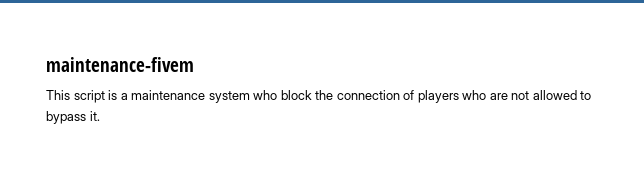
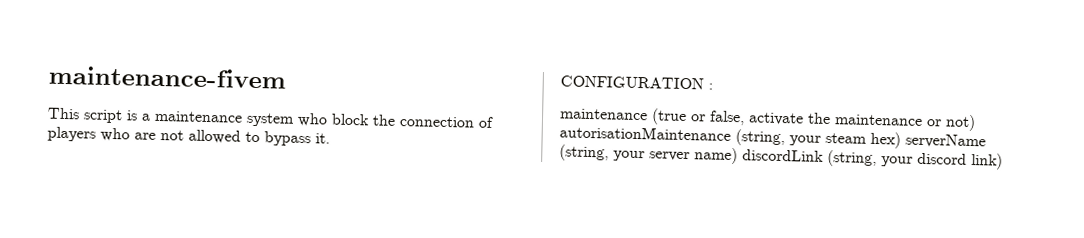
(100, 116) none -> [560,75,713,90] [560,108,976,132] [559,125,986,149] [559,144,1003,170] // CONFIGURATION : // maintenance (true or false, activate the maintenance or not) autorisationMaintenance (string, your steam hex) serverName (string, your server name) discordLink (string, your discord link)

